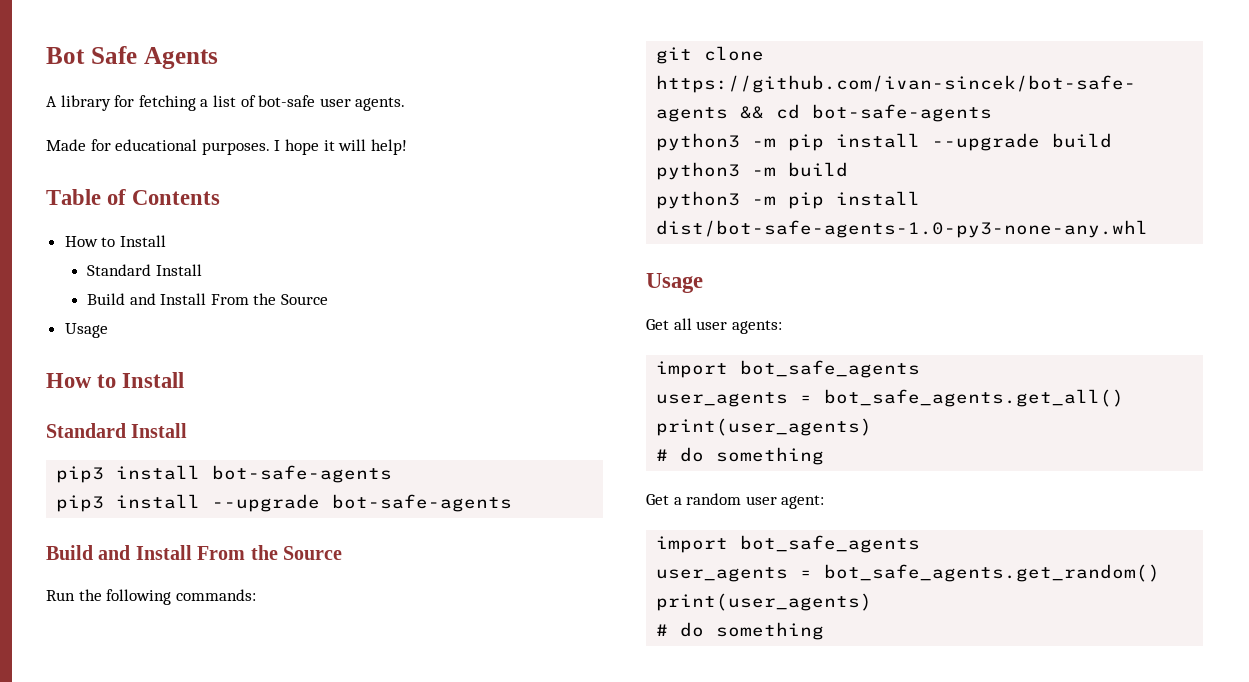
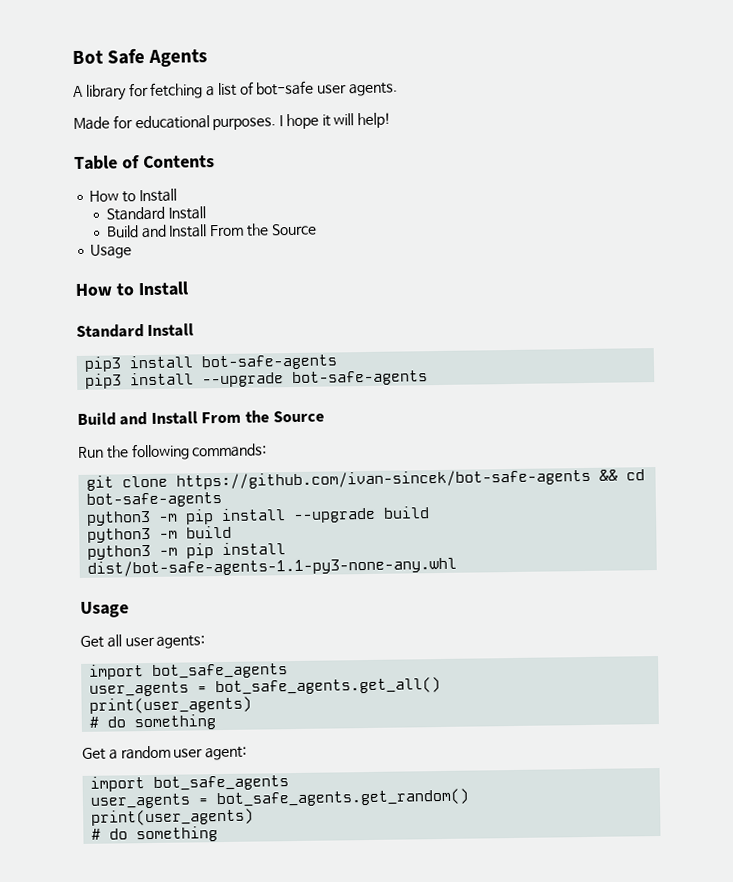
[656,220,1149,238] dist/bot-safe-agents-1.0-py3-none-any.whl -> [87,556,458,577] dist/bot-safe-agents-1.1-py3-none-any.whl

